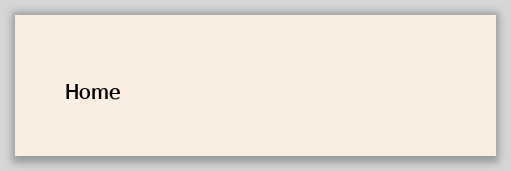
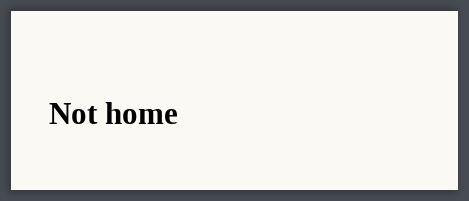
[65,84,120,100] Home -> [49,102,179,124] Not home

